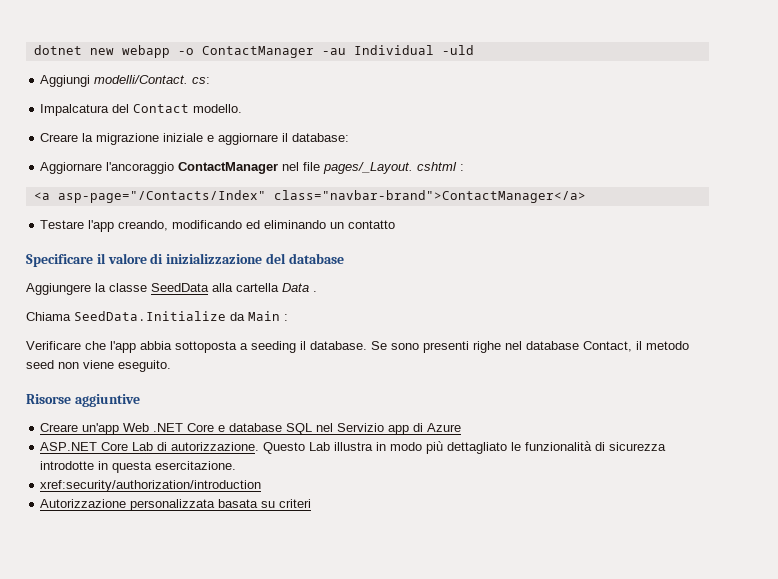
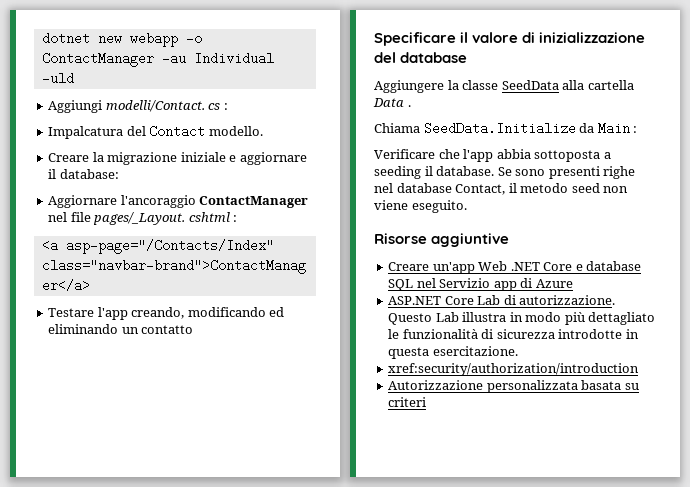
[192,77,211,84] cs: -> [208,103,228,110] cs :

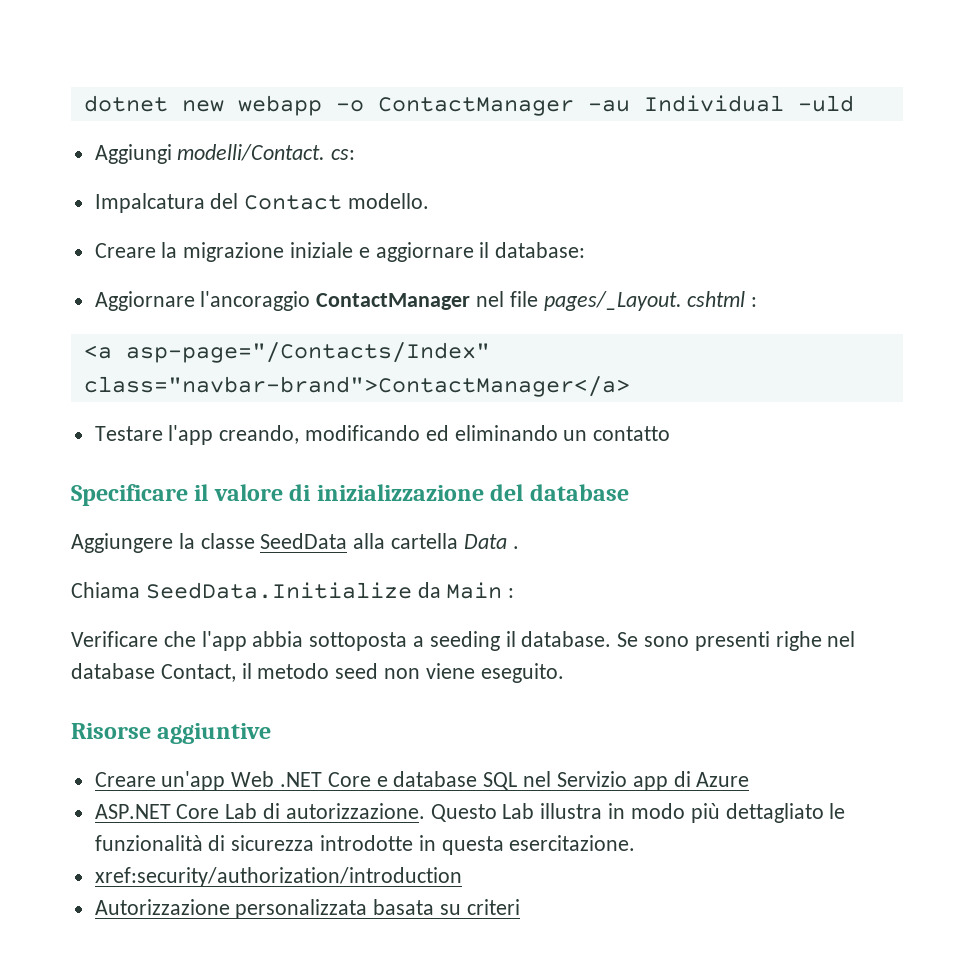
[208,103,228,110] cs : -> [331,149,356,160] cs:

